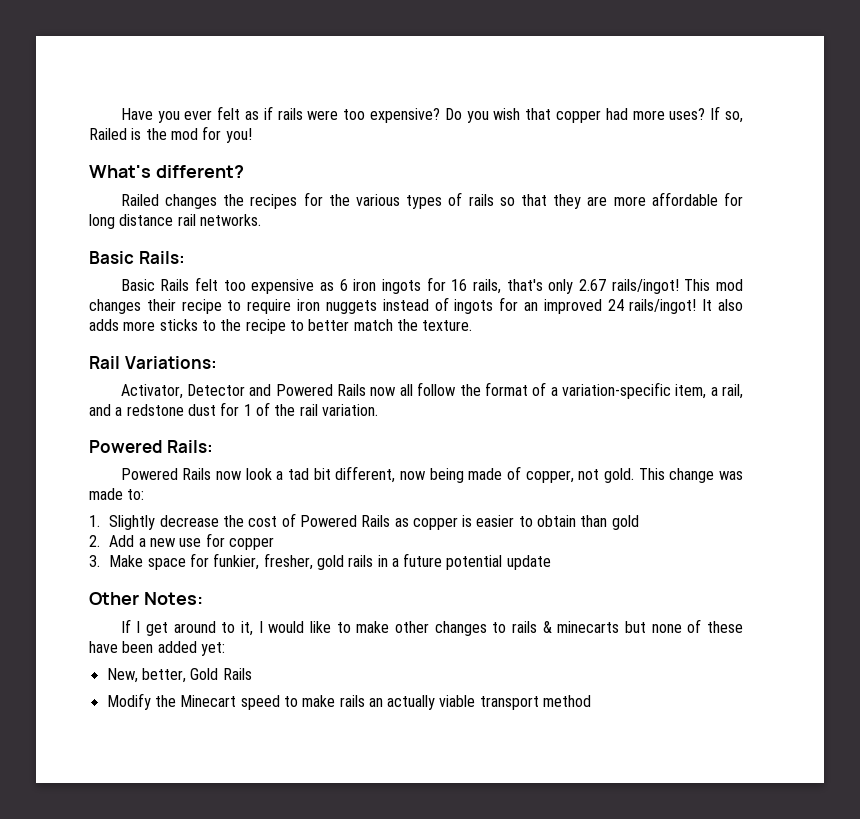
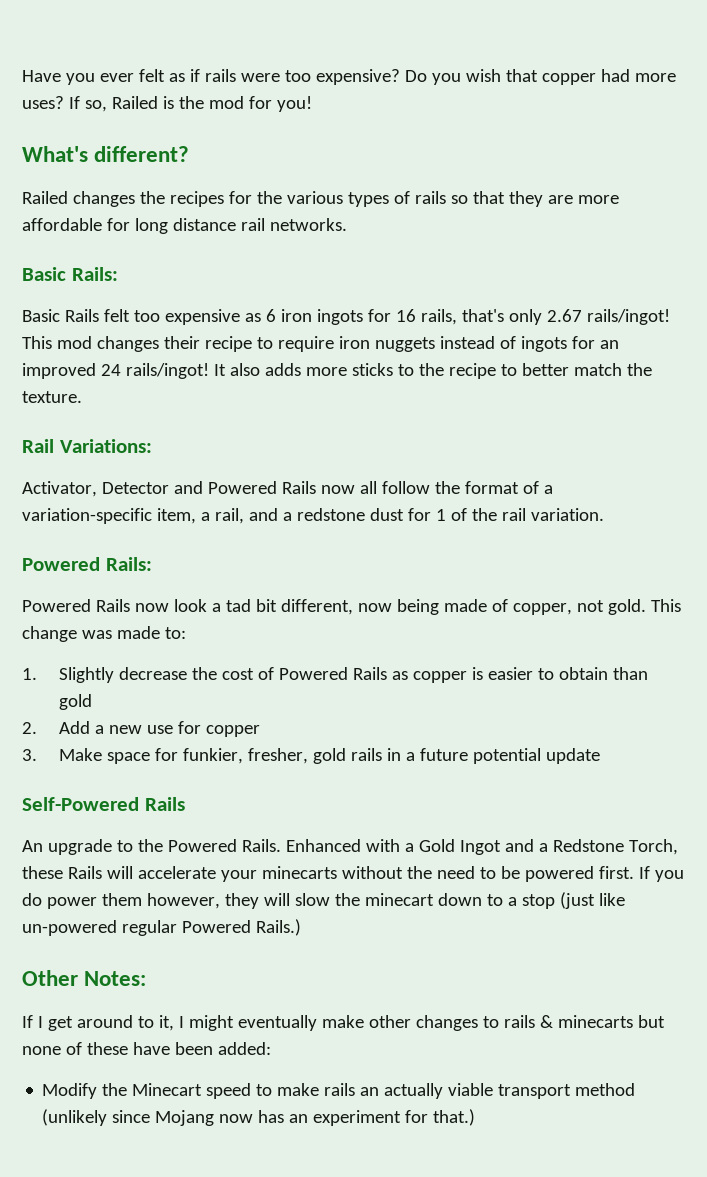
(551, 562) none -> [22,797,185,811] [22,839,678,855] [22,866,684,882] [22,892,625,909] [22,919,301,936] // Self-Powered Rails // An upgrade to the Powered Rails. Enhanced with a Gold Ingot and a Redstone Torch, these Rails will accelerate your minecarts without the need to be powered first. If you do power them however, they will slow the minecart down to a stop (just like un-powered regular Powered Rails.)
[268,621,351,633] would like to -> [188,1015,317,1031] might eventually
[157,641,225,656] [106,668,252,683] added yet: // New, better, Gold Rails -> [217,1042,271,1055] added:
(592, 701) none -> [42,1109,476,1126] (unlikely since Mojang now has an experiment for that.)

